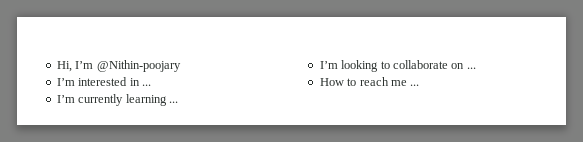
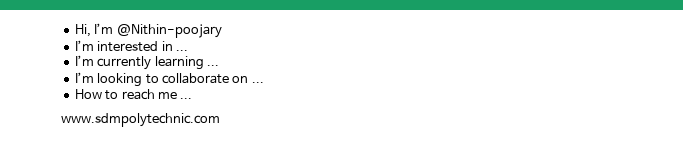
(420, 85) none -> [61,113,220,127] // www.sdmpolytechnic.com

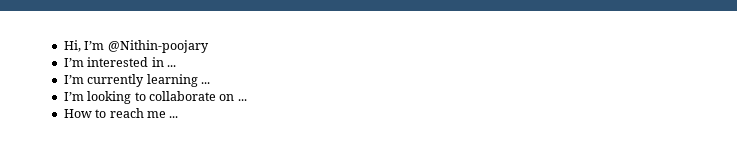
[61,113,220,127] // www.sdmpolytechnic.com -> (179, 117) none

